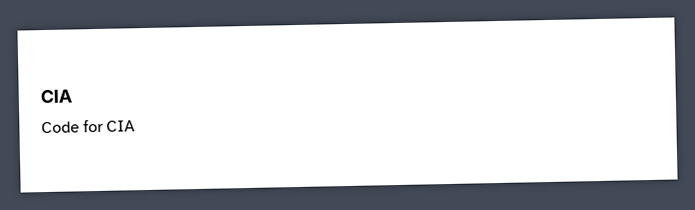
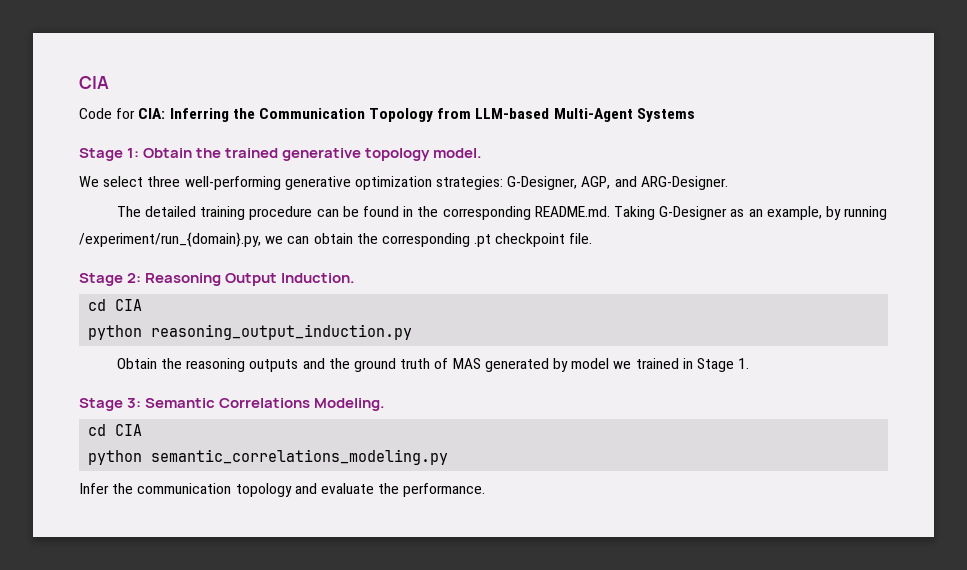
[106,120,136,132] CIA -> [138,108,695,122] [79,148,483,161] [79,176,728,190] [116,206,888,220] [79,232,593,247] [79,273,356,286] [88,299,143,311] [88,324,413,340] [116,358,750,372] [79,398,386,411] [88,424,143,436] [88,449,449,465] [79,483,486,497] CIA: Inferring the Communication Topology from LLM-based Multi-Agent Systems // Stage 1: Obtain the trained generative topology model. // We select three well-performing generative optimization strategies: G-Designer, AGP, and ARG-Designer. // The detailed training procedure can be found in the corresponding README.md. Taking G-Designer as an example, by running /experiment/run_{domain}.py, we can obtain the corresponding .pt checkpoint file. // Stage 2: Reasoning Output Induction. // cd CIA // python reasoning_output_induction.py // Obtain the reasoning outputs and the ground truth of MAS generated by model we trained in Stage 1. // Stage 3: Semantic Correlations Modeling. // cd CIA // python semantic_correlations_modeling.py // Infer the communication topology and evaluate the performance.

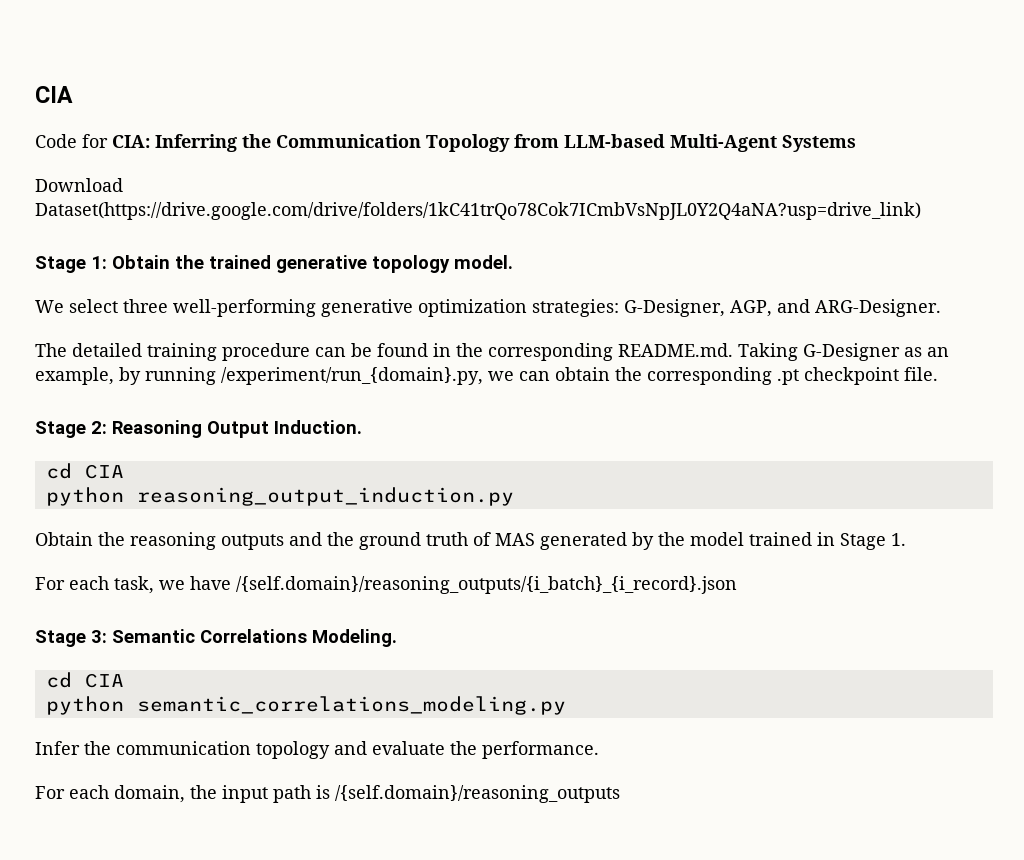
(695, 115) none -> [35,178,123,192] [35,202,921,220] // Download Dataset(https://drive.google.com/drive/folders/1kC41trQo78Cok7ICmbVsNpJL0Y2Q4aNA?usp=drive_link)
[571,358,632,369] model we -> [658,532,744,546] the model
(750, 363) none -> [35,576,737,594] // For each task, we have /{self.domain}/reasoning_outputs/{i_batch}_{i_record}.json
(486, 490) none -> [35,785,620,803] // For each domain, the input path is /{self.domain}/reasoning_outputs

